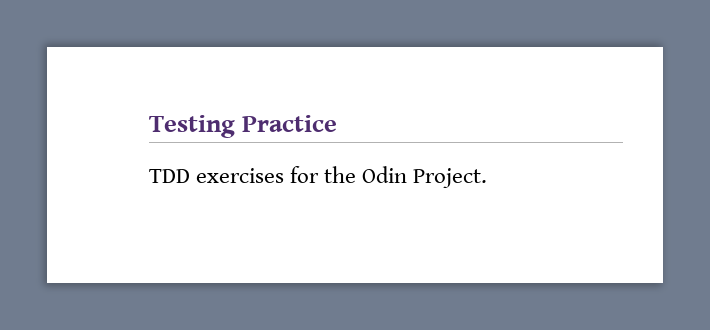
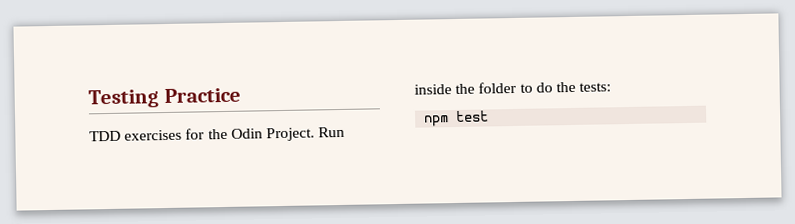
(488, 178) none -> [318,126,346,138] [414,81,612,95] [424,110,490,127] Run inside the folder to do the tests: // npm test

